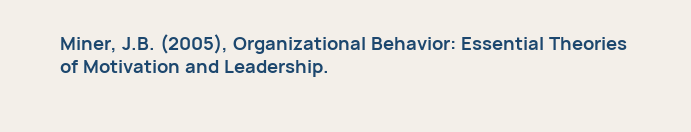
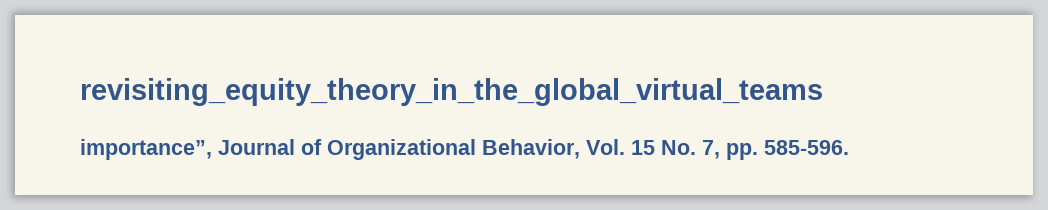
[60,34,627,54] [60,60,329,77] Miner, J.B. (2005), Organizational Behavior: Essential Theories of Motivation and Leadership. -> [80,78,823,106] [80,139,849,160] revisiting_equity_theory_in_the_global_virtual_teams // importance”, Journal of Organizational Behavior, Vol. 15 No. 7, pp. 585-596.

